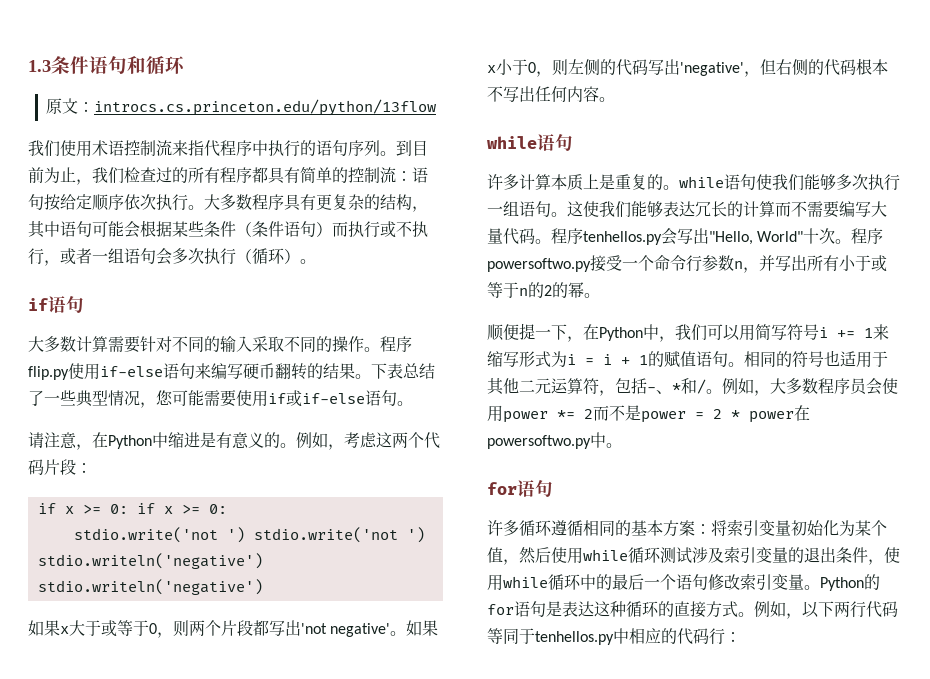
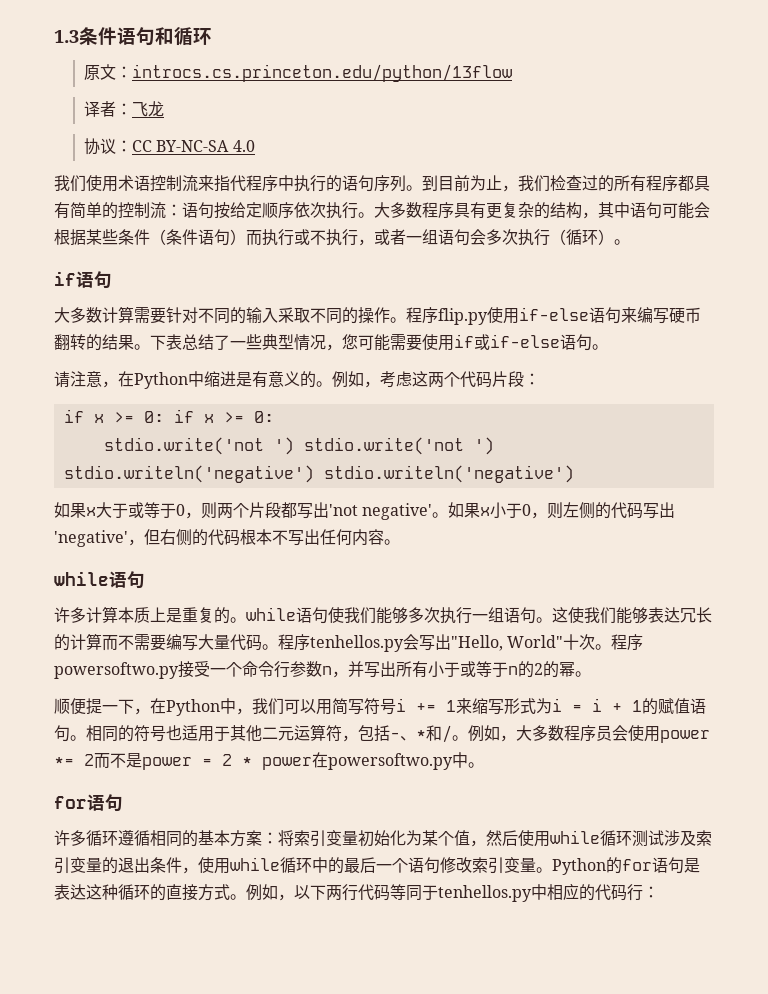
(437, 107) none -> [83,101,164,117] [83,138,255,155] // 译者：飞龙 // 协议：CC BY-NC-SA 4.0

